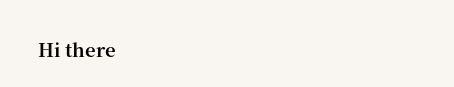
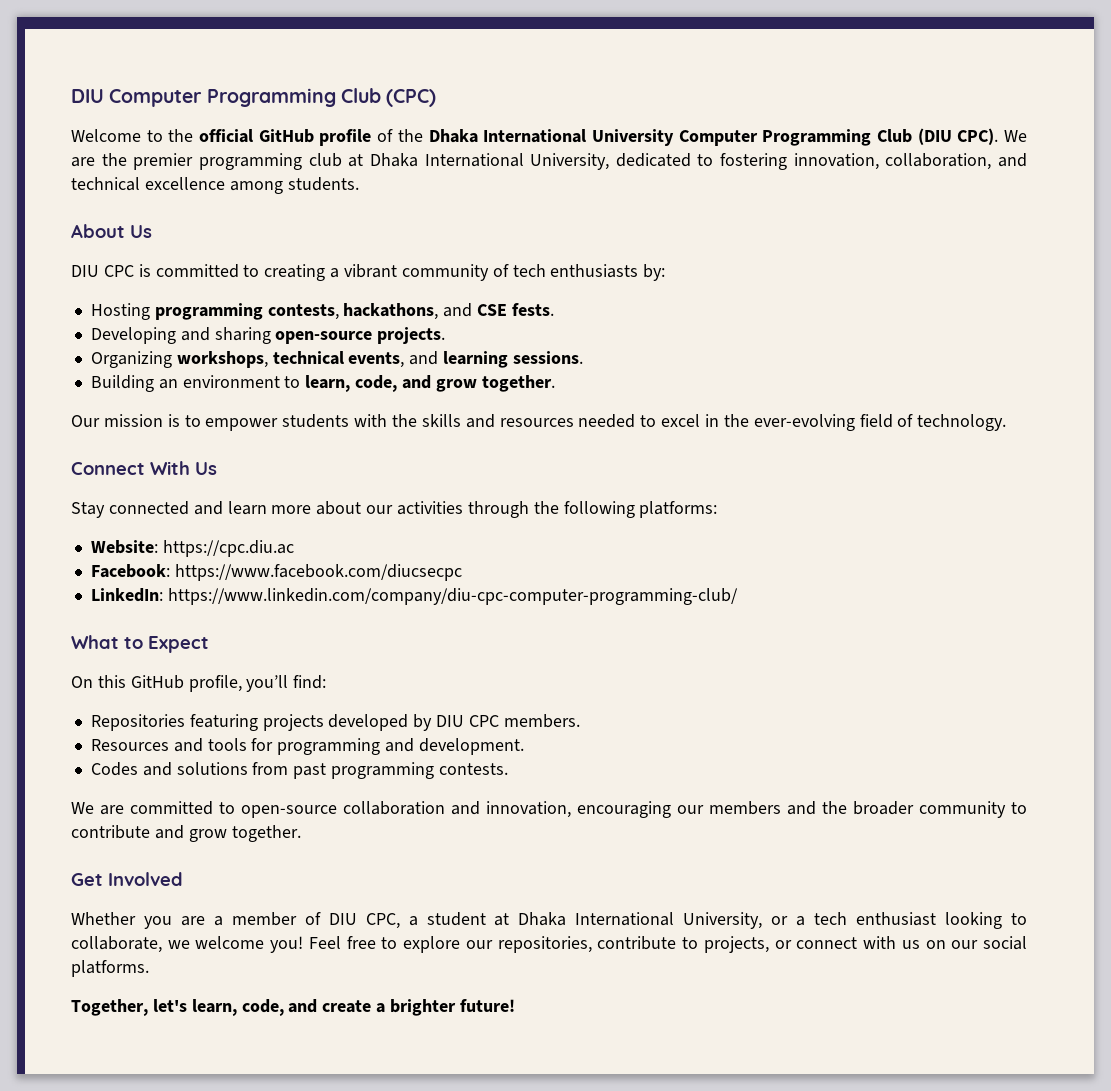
[38,42,116,57] Hi there -> [71,88,437,107] [71,128,1027,146] [71,153,1027,170] [71,177,359,194] [71,224,152,238] [71,264,666,281] [90,303,554,320] [90,327,446,344] [90,351,583,368] [90,375,555,392] [71,414,1007,431] [71,461,217,475] [71,501,718,518] [90,540,294,557] [90,564,462,581] [90,588,738,605] [71,635,209,653] [71,675,327,692] [90,714,580,731] [90,738,524,755] [90,762,508,779] [71,801,1027,818] [71,825,301,842] [71,872,183,886] [71,912,1027,929] [71,936,1027,953] [71,960,149,977] [71,999,515,1016] DIU Computer Programming Club (CPC) // Welcome to the official GitHub profile of the Dhaka International University Computer Programming Club (DIU CPC). We are the premier programming club at Dhaka International University, dedicated to fostering innovation, collaboration, and technical excellence among students. // About Us // DIU CPC is committed to creating a vibrant community of tech enthusiasts by: // Hosting programming contests, hackathons, and CSE fests. // Developing and sharing open-source projects. // Organizing workshops, technical events, and learning sessions. // Building an environment to learn, code, and grow together. // Our mission is to empower students with the skills and resources needed to excel in the ever-evolving field of technology. // Connect With Us // Stay connected and learn more about our activities through the following platforms: // Website: https://cpc.diu.ac // Facebook: https://www.facebook.com/diucsecpc // LinkedIn: https://www.linkedin.com/company/diu-cpc-computer-programming-club/ // What to Expect // On this GitHub profile, you’ll find: // Repositories featuring projects developed by DIU CPC members. // Resources and tools for programming and development. // Codes and solutions from past programming contests. // We are committed to open-source collaboration and innovation, encouraging our members and the broader community to contribute and grow together. // Get Involved // Whether you are a member of DIU CPC, a student at Dhaka International University, or a tech enthusiast looking to collaborate, we welcome you! Feel free to explore our repositories, contribute to projects, or connect with us on our social platforms. // Together, let's learn, code, and create a brighter future!

